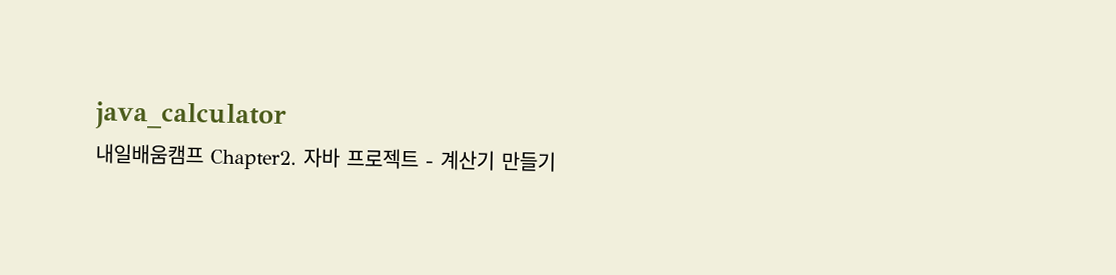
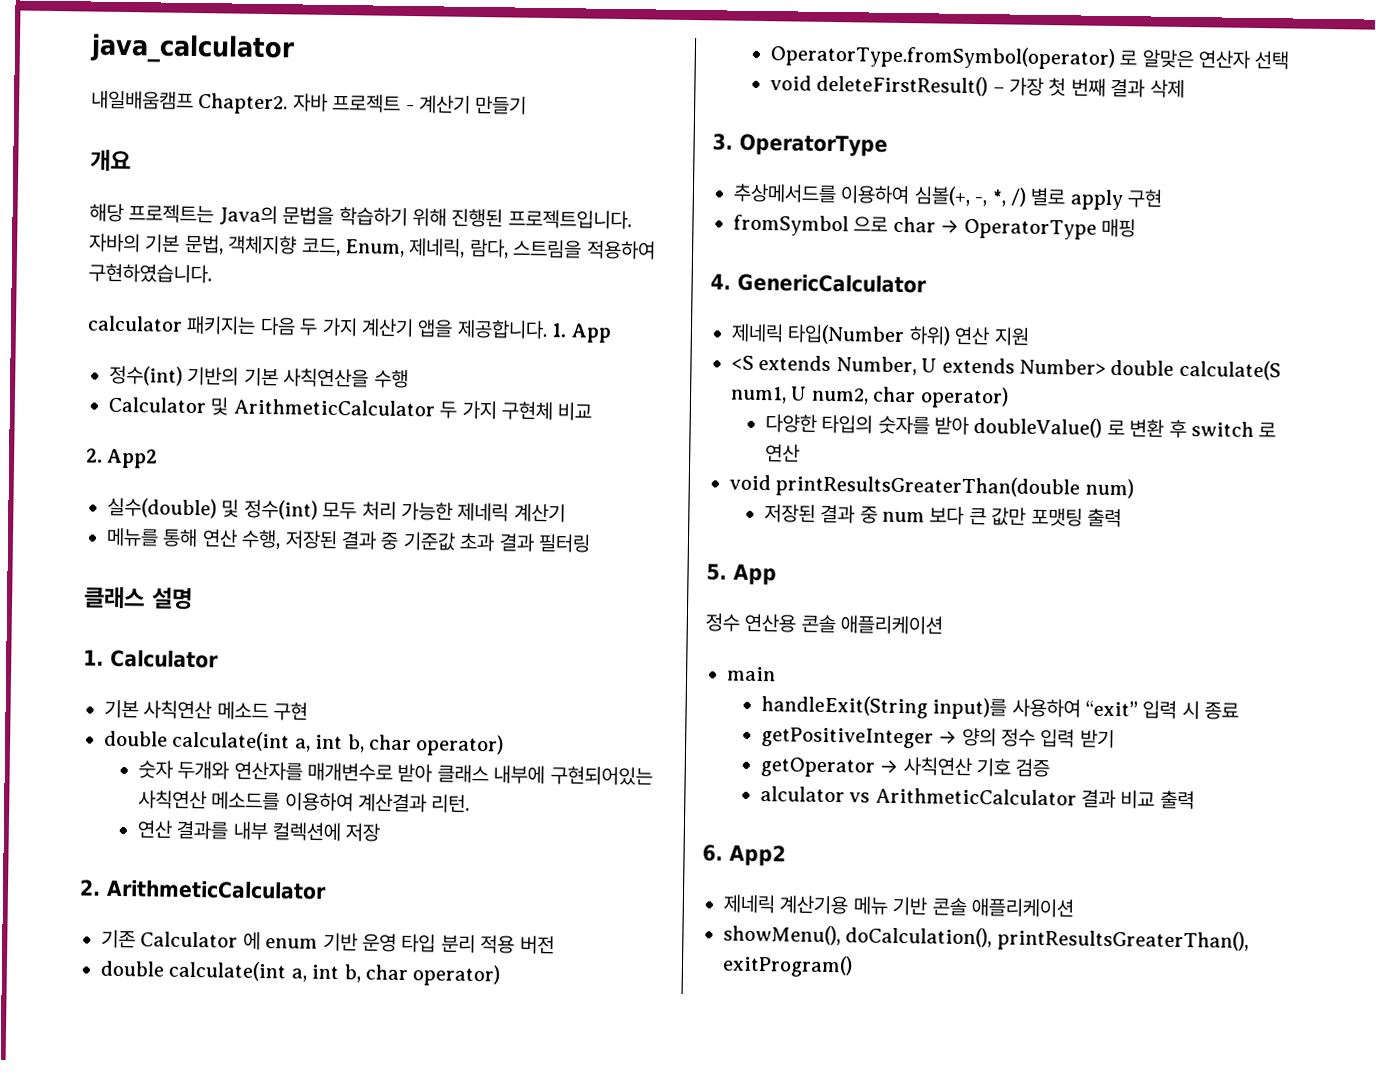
(556, 161) none -> [90,149,131,173] [89,203,632,230] [89,233,656,260] [88,263,212,284] [87,315,612,343] [109,365,409,389] [108,396,593,421] [86,448,159,469] [107,497,566,523] [106,527,591,553] [83,586,193,610] [83,649,219,669] [104,699,309,721] [104,730,505,757] [137,760,653,786] [137,790,471,813] [136,820,381,842] [79,879,327,900] [101,929,555,955] [100,960,501,987] [769,44,1290,70] [769,74,1185,98] [712,133,888,157] [733,183,1163,211] [733,214,1136,240] [710,273,927,294] [731,323,1030,346] [731,354,1281,381] [730,385,1009,409] [764,414,1277,439] [764,444,800,463] [729,474,1134,500] [763,504,1122,528] [706,563,777,586] [705,613,944,635] [727,666,776,682] [760,695,1240,720] [760,727,1115,749] [759,757,1051,778] [759,786,1195,810] [702,844,786,867] [723,894,1074,918] [723,924,1249,953] [722,954,853,978] // 개요 // 해당 프로젝트는 Java의 문법을 학습하기 위해 진행된 프로젝트입니다. 자바의 기본 문법, 객체지향 코드, Enum, 제네릭, 람다, 스트림을 적용하여 구현하였습니다. // calculator 패키지는 다음 두 가지 계산기 앱을 제공합니다. 1. App // 정수(int) 기반의 기본 사칙연산을 수행 // Calculator 및 ArithmeticCalculator 두 가지 구현체 비교 // 2. App2 // 실수(double) 및 정수(int) 모두 처리 가능한 제네릭 계산기 // 메뉴를 통해 연산 수행, 저장된 결과 중 기준값 초과 결과 필터링 // 클래스 설명 // 1. Calculator // 기본 사칙연산 메소드 구현 // double calculate(int a, int b, char operator) // 숫자 두개와 연산자를 매개변수로 받아 클래스 내부에 구현되어있는 사칙연산 메소드를 이용하여 계산결과 리턴. // 연산 결과를 내부 컬렉션에 저장 // 2. ArithmeticCalculator // 기존 Calculator 에 enum 기반 운영 타입 분리 적용 버전 // double calculate(int a, int b, char operator) // OperatorType.fromSymbol(operator) 로 알맞은 연산자 선택 // void deleteFirstResult() – 가장 첫 번째 결과 삭제 // 3. OperatorType // 추상메서드를 이용하여 심볼(+, -, *, /) 별로 apply 구현 // fromSymbol 으로 char → OperatorType 매핑 // 4. GenericCalculator // 제네릭 타입(Number 하위) 연산 지원 // <S extends Number, U extends Number> double calculate(S num1, U num2, char operator) // 다양한 타입의 숫자를 받아 doubleValue() 로 변환 후 switch 로 연산 // void printResultsGreaterThan(double num) // 저장된 결과 중 num 보다 큰 값만 포맷팅 출력 // 5. App // 정수 연산용 콘솔 애플리케이션 // main // handleExit(String input)를 사용하여 “exit” 입력 시 종료 // getPositiveInteger → 양의 정수 입력 받기 // getOperator → 사칙연산 기호 검증 // alculator vs ArithmeticCalculator 결과 비교 출력 // 6. App2 // 제네릭 계산기용 메뉴 기반 콘솔 애플리케이션 // showMenu(), doCalculation(), printResultsGreaterThan(), exitProgram()

